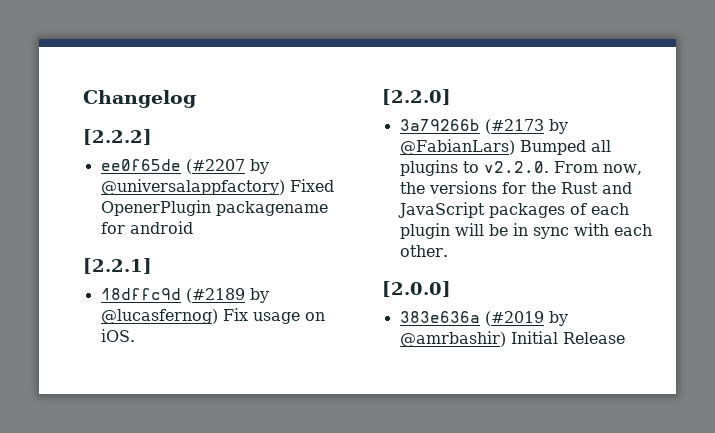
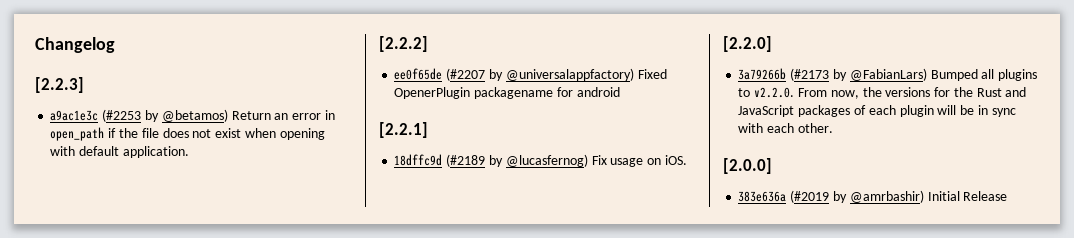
(196, 99) none -> [35,77,84,93] [50,109,335,122] [50,127,325,141] [50,146,189,158] // [2.2.3] // a9ac1e3c (#2253 by @betamos) Return an error in open_path if the file does not exist when opening with default application.

